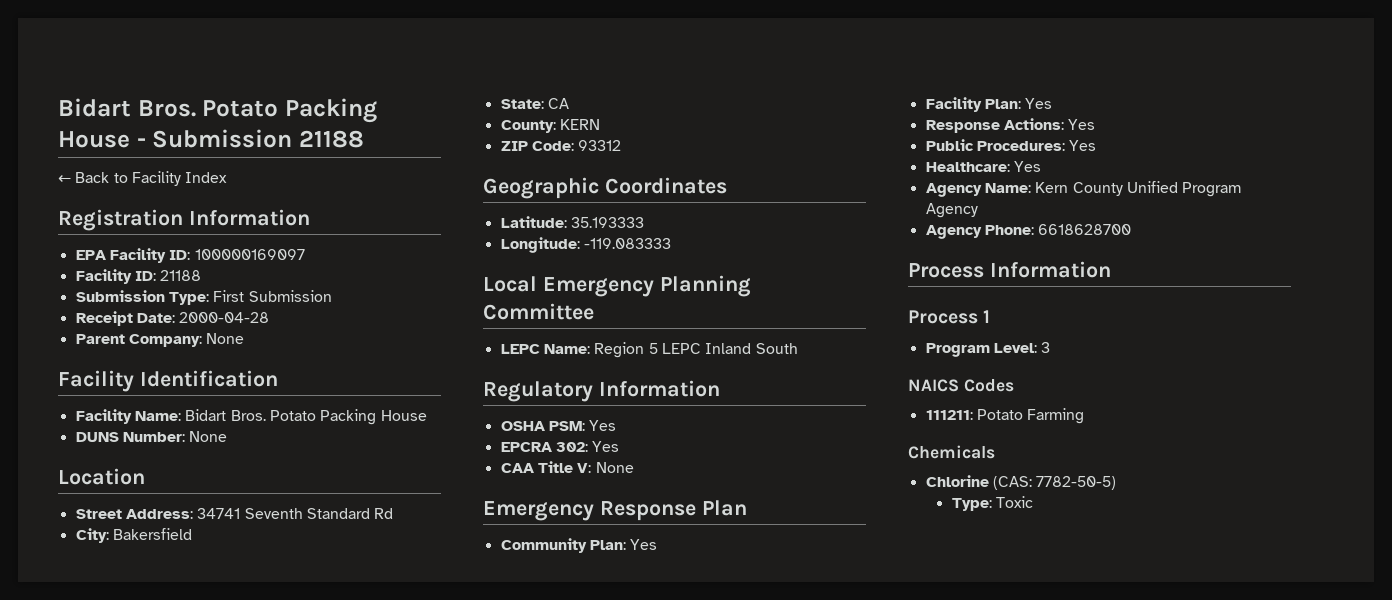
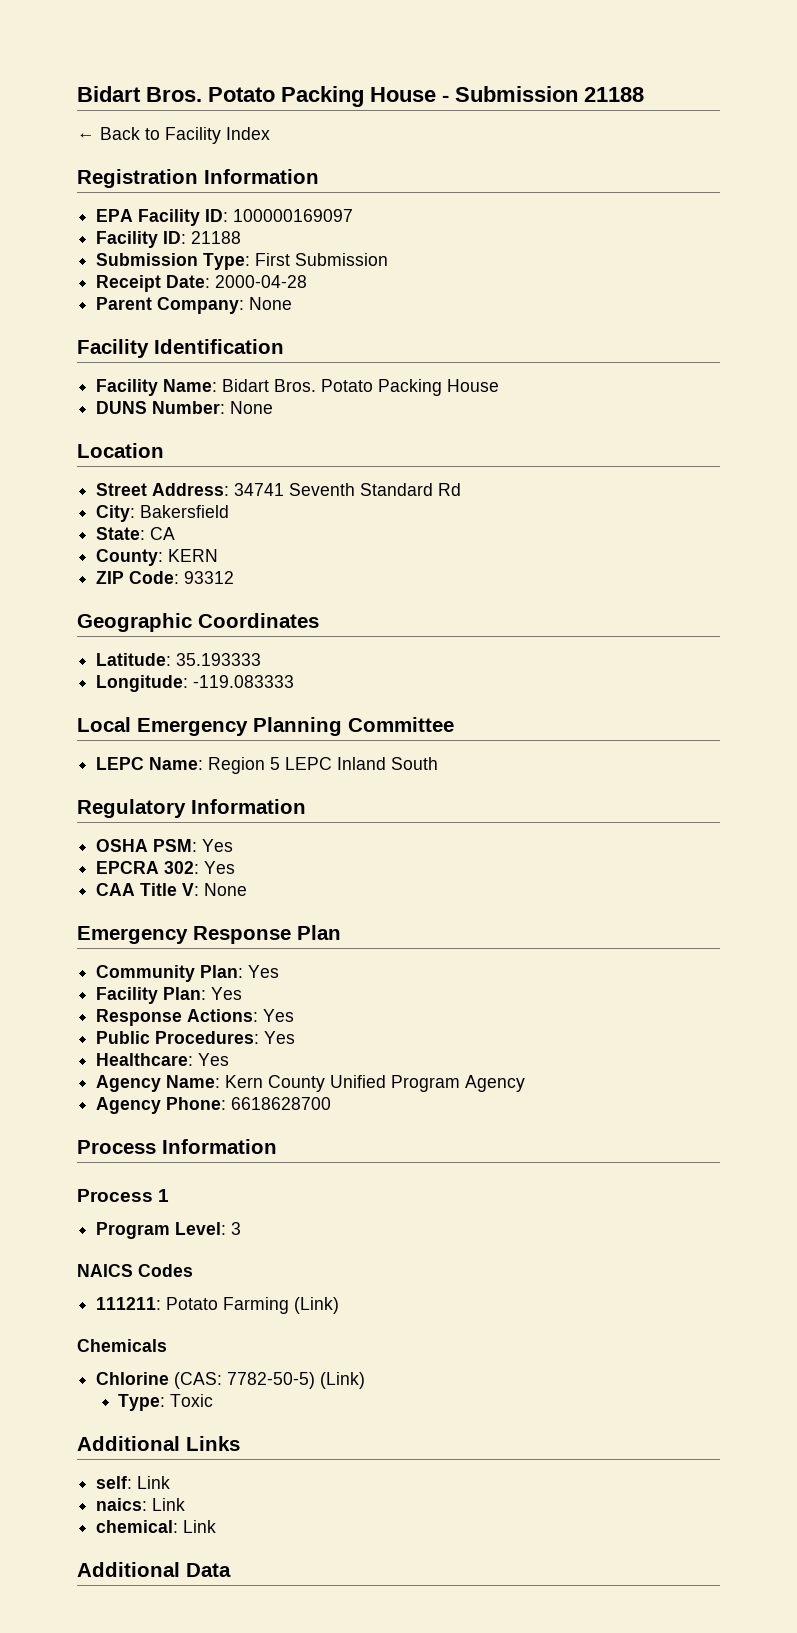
(1085, 416) none -> [294,1297,340,1314] (Link)
(1117, 483) none -> [320,1372,366,1389] (Link)
(1033, 502) none -> [77,1436,240,1451] [96,1476,171,1489] [96,1498,186,1511] [96,1520,217,1533] [77,1562,231,1577] // Additional Links // self: Link // naics: Link // chemical: Link // Additional Data

